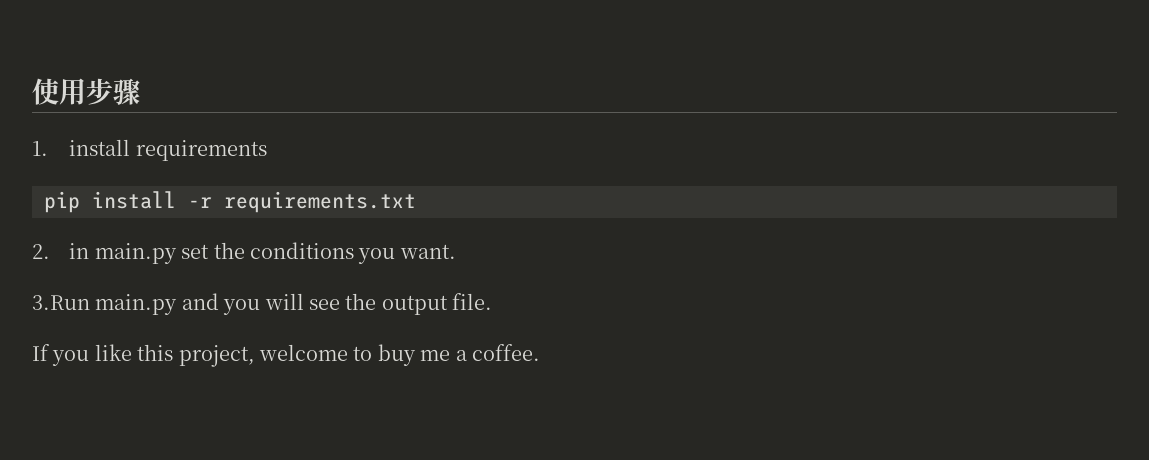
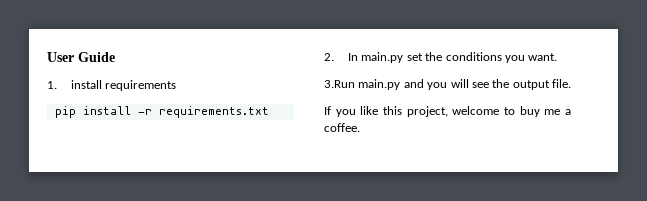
[32,78,140,105] 使用步骤 -> [47,52,115,62] User Guide
[69,243,90,259] in -> [348,53,359,61] In

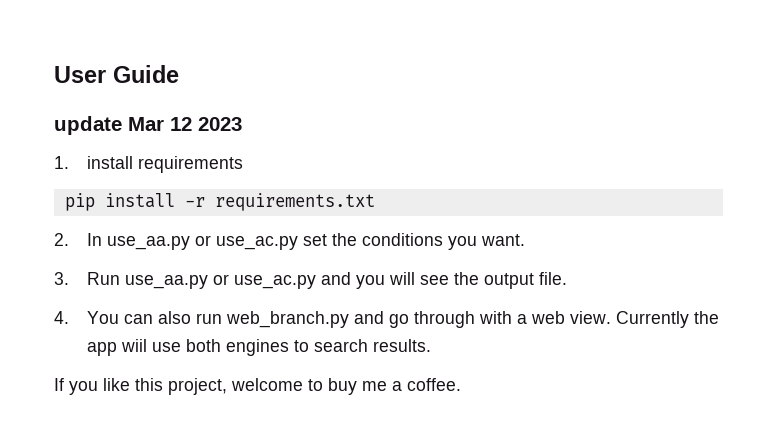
(115, 57) none -> [54,116,242,135] // update Mar 12 2023
[361,52,404,63] main.py -> [106,235,298,250] use_aa.py or use_ac.py
[324,79,401,90] 3.Run main.py -> [54,272,316,289] 3. Run use_aa.py or use_ac.py
(571, 83) none -> [54,311,719,328] [86,339,431,356] // 4. You can also run web_branch.py and go through with a web view. Currently the app wiil use both engines to search results.

